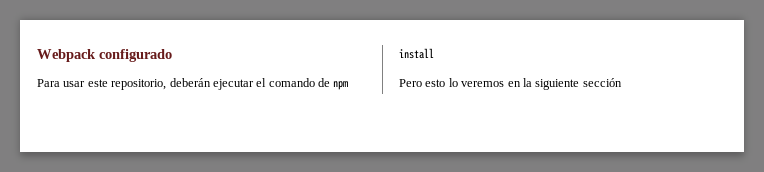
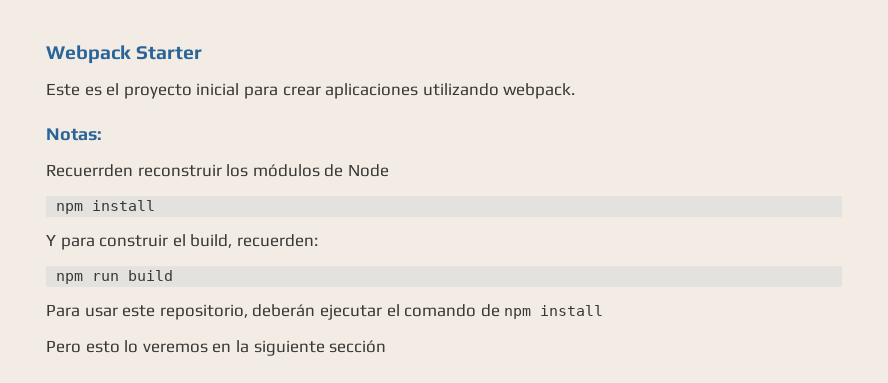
[99,49,172,62] configurado -> [136,46,203,60] [46,83,576,99] [46,128,102,141] [46,164,389,177] [56,200,156,214] [46,234,318,250] [56,270,174,284] Starter // Este es el proyecto inicial para crear aplicaciones utilizando webpack. // Notas: // Recuerrden reconstruir los módulos de Node // npm install // Y para construir el build, recuerden: // npm run build

